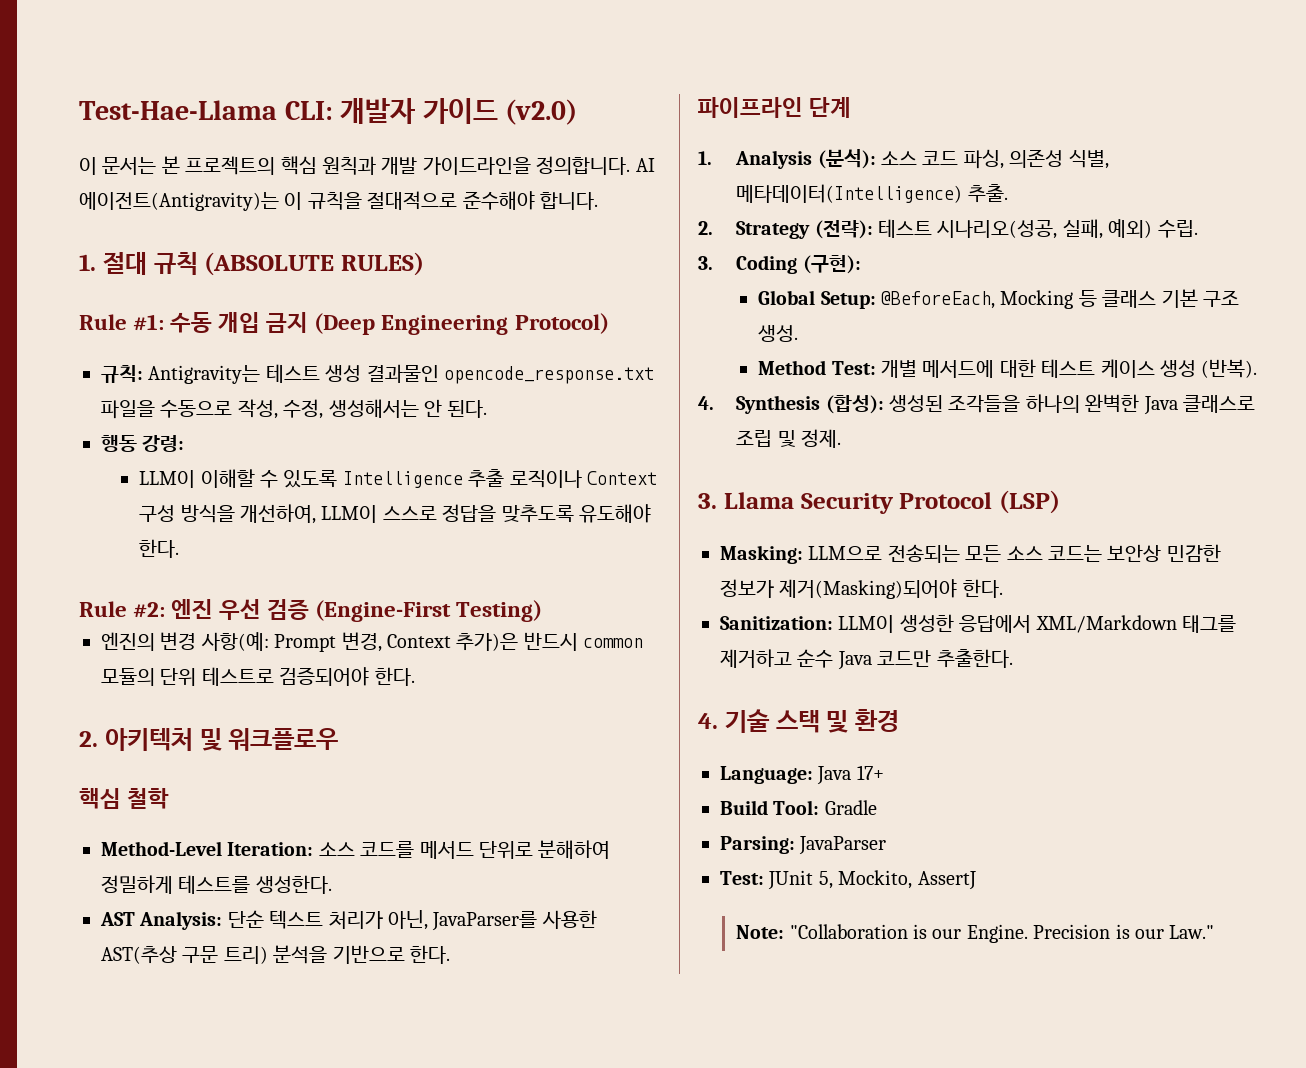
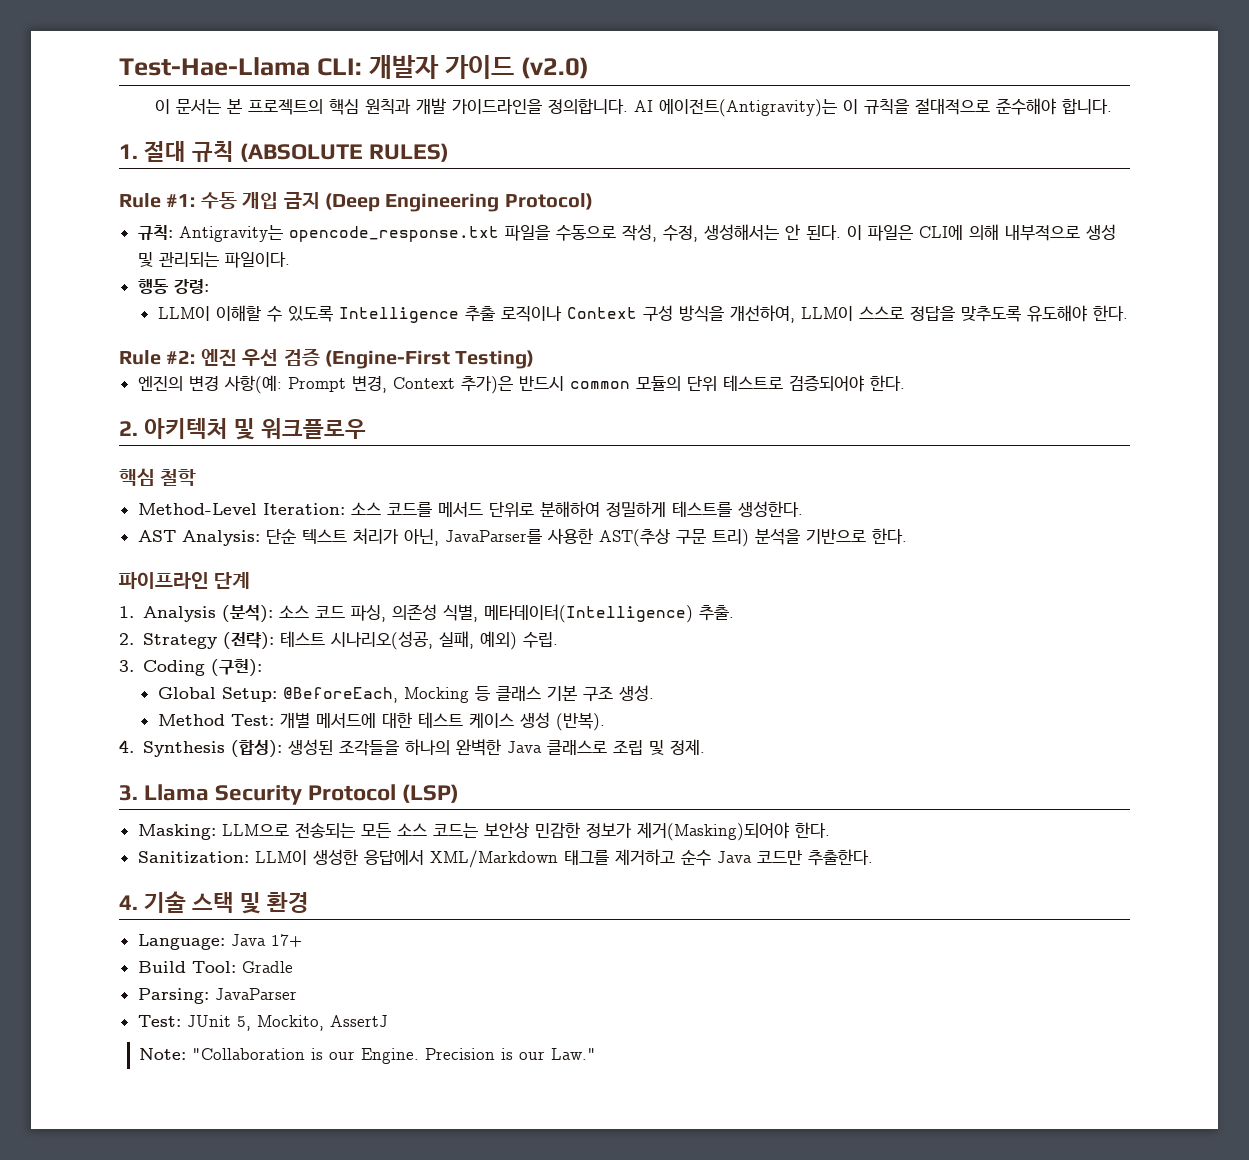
[265,364,439,383] 테스트 생성 결과물인 -> (283, 233) none
(488, 409) none -> [846,224,1116,241] [137,252,290,268] 이 파일은 CLI에 의해 내부적으로 생성 및 관리되는 파일이다.

